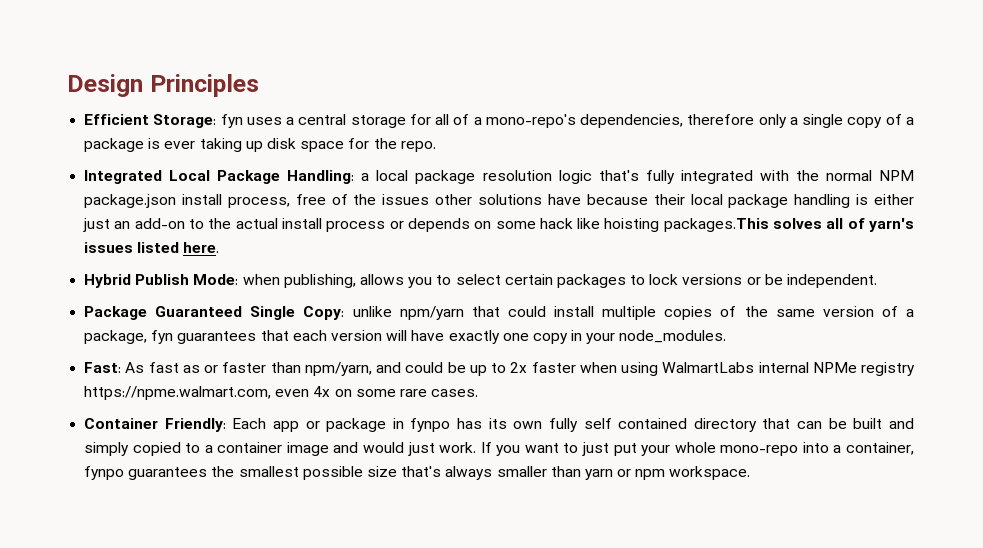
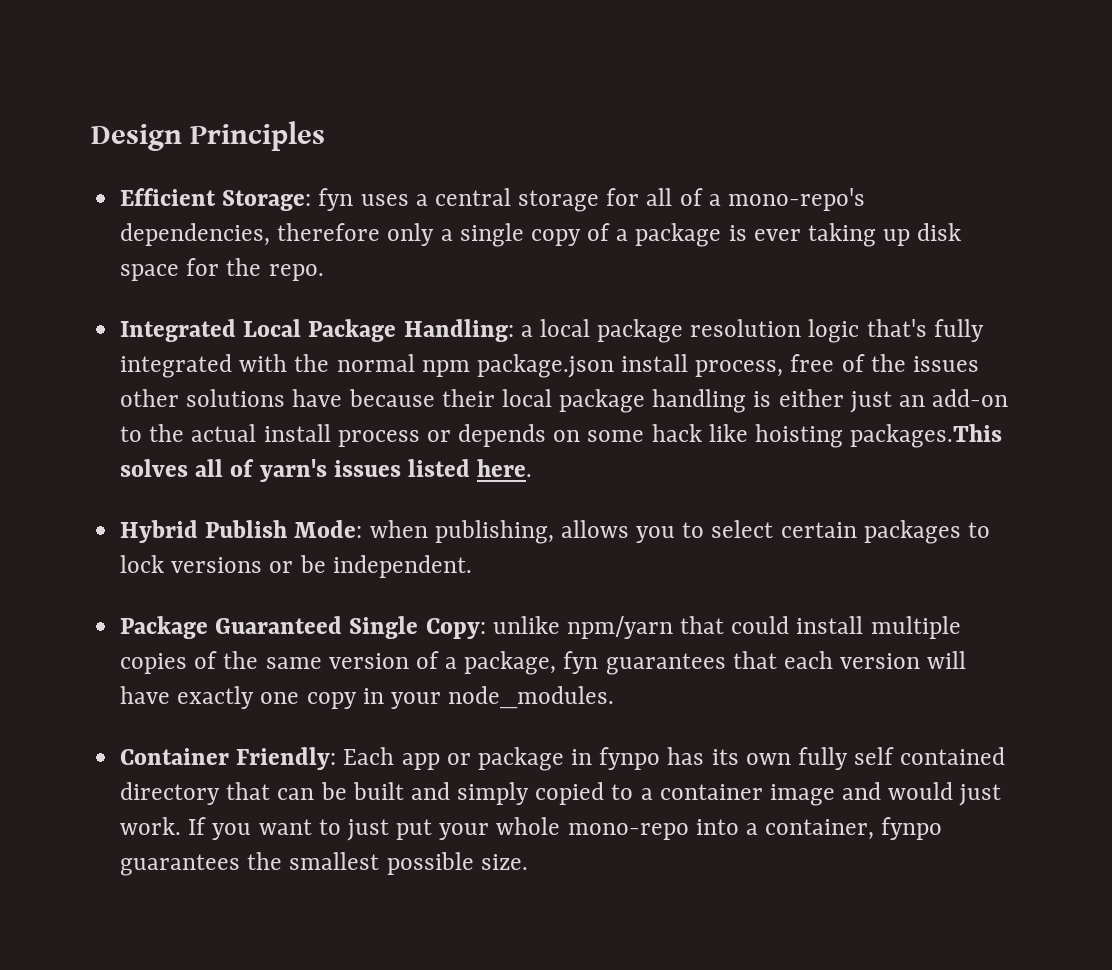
[879,170,915,181] NPM -> [421,360,470,377] npm
[84,362,915,376] [84,386,479,400] // Fast: As fast as or faster than npm/yarn, and could be up to 2x faster when using WalmartLabs internal NPMe registry https://npme.walmart.com, even 4x on some rare cases. -> (615, 697) none
[366,466,751,480] size that's always smaller than yarn or npm workspace. -> [480,854,528,870] size.

